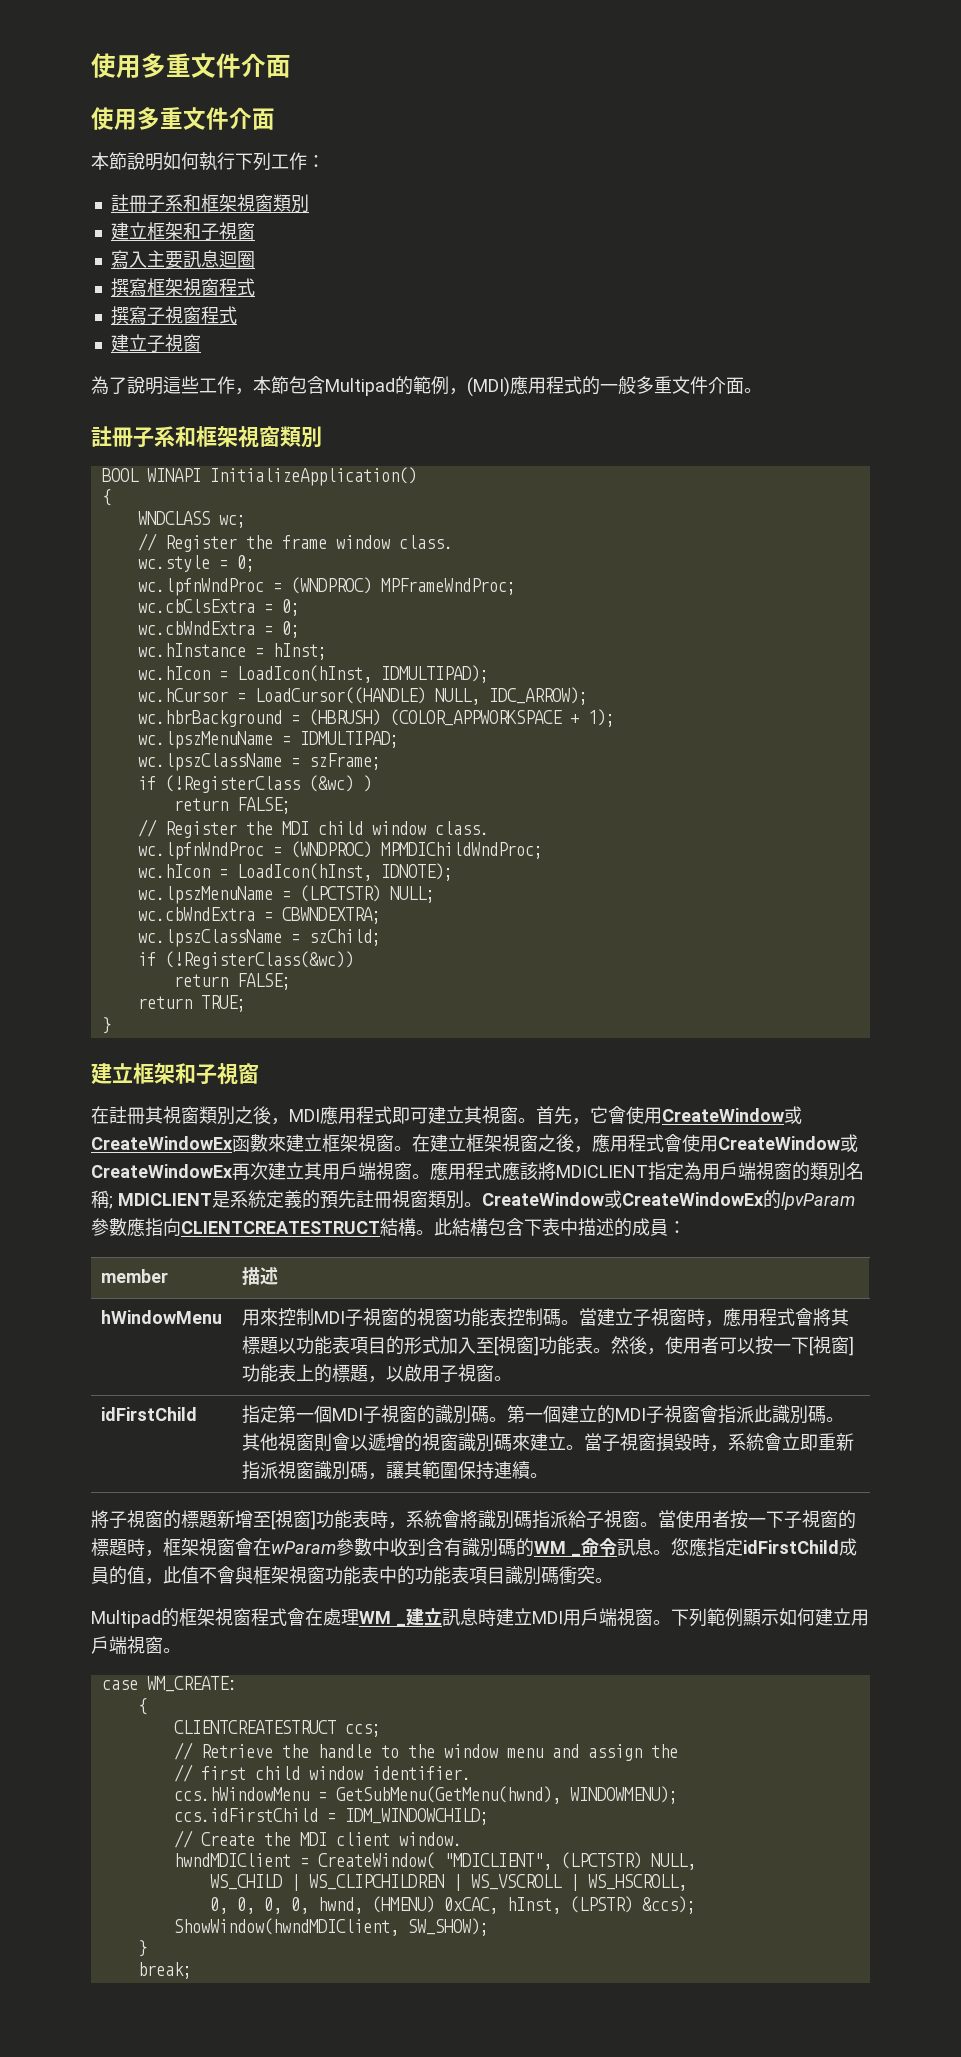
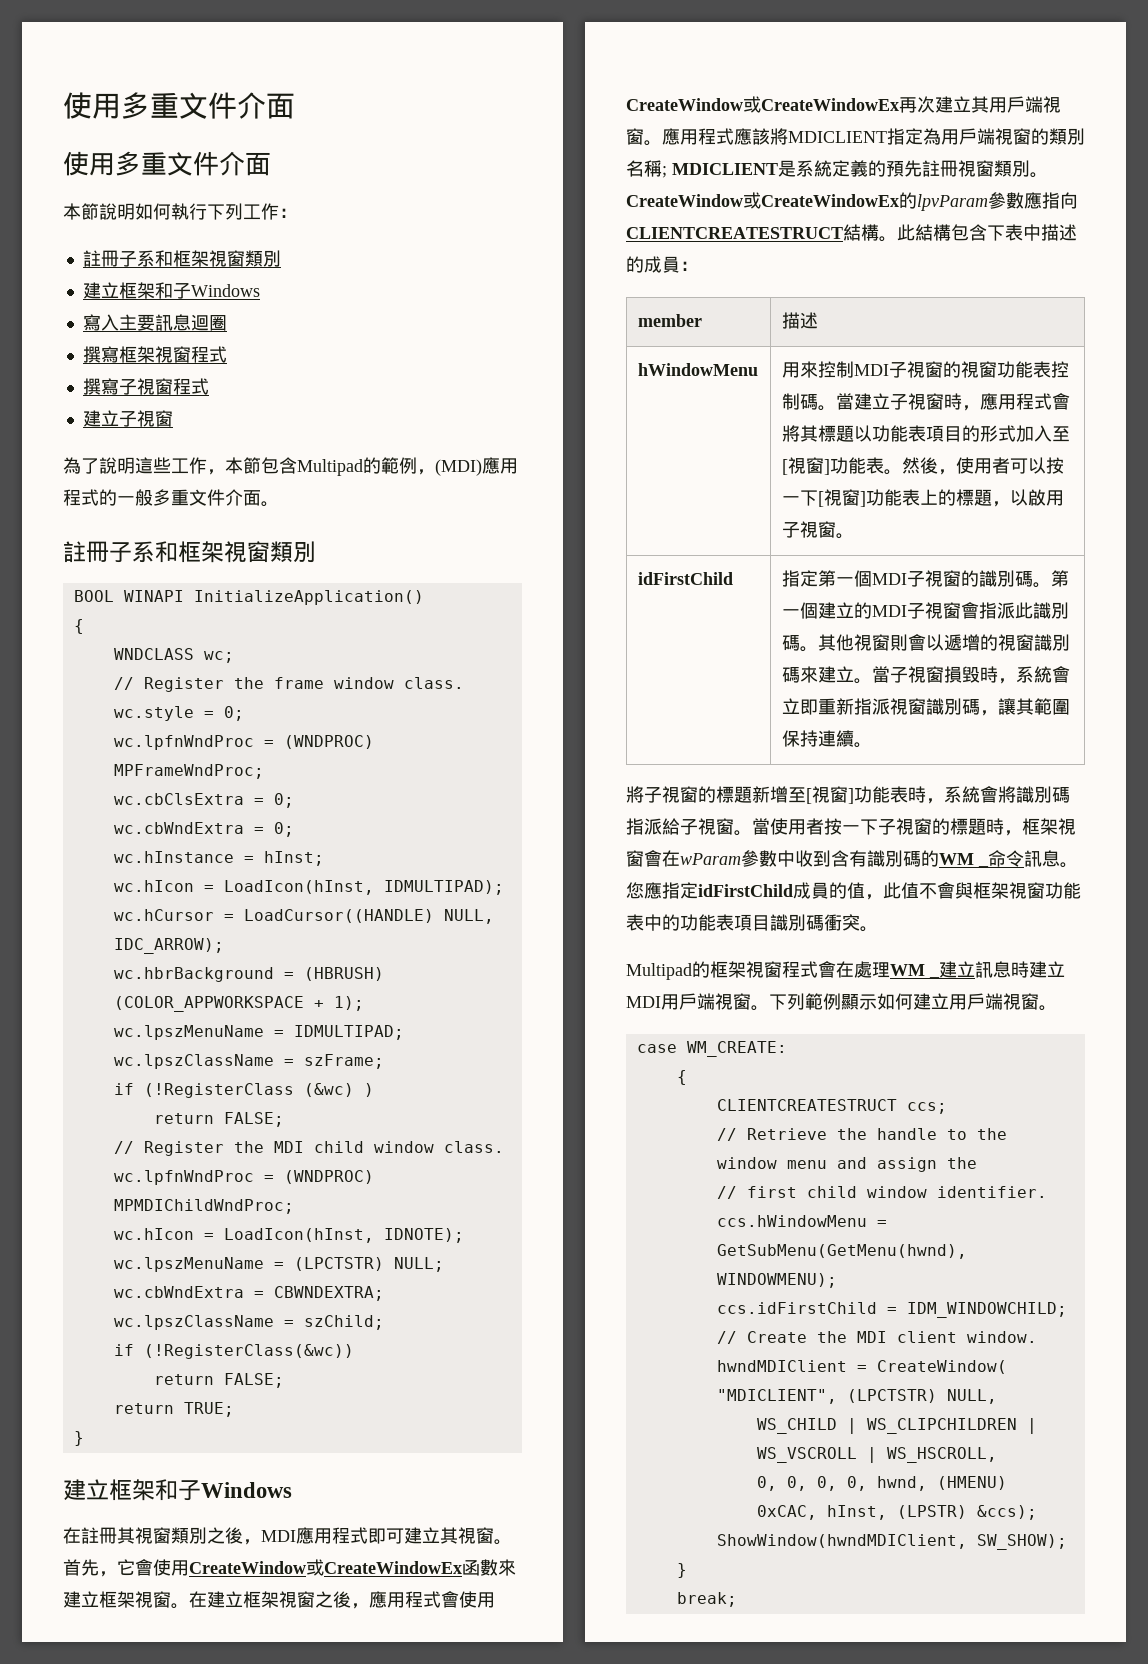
[218,222,255,240] 視窗 -> [190,284,260,297] Windows
[217,1063,259,1085] 視窗 -> [201,1482,292,1498] Windows

